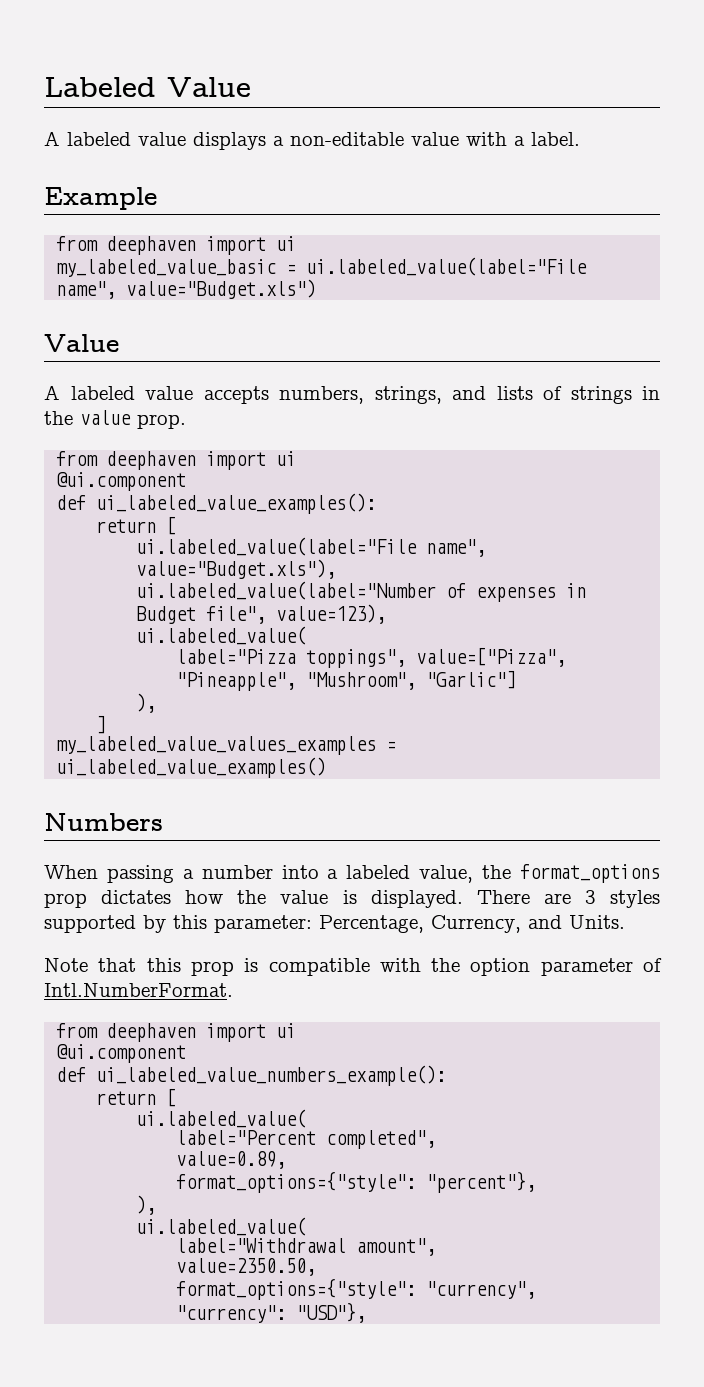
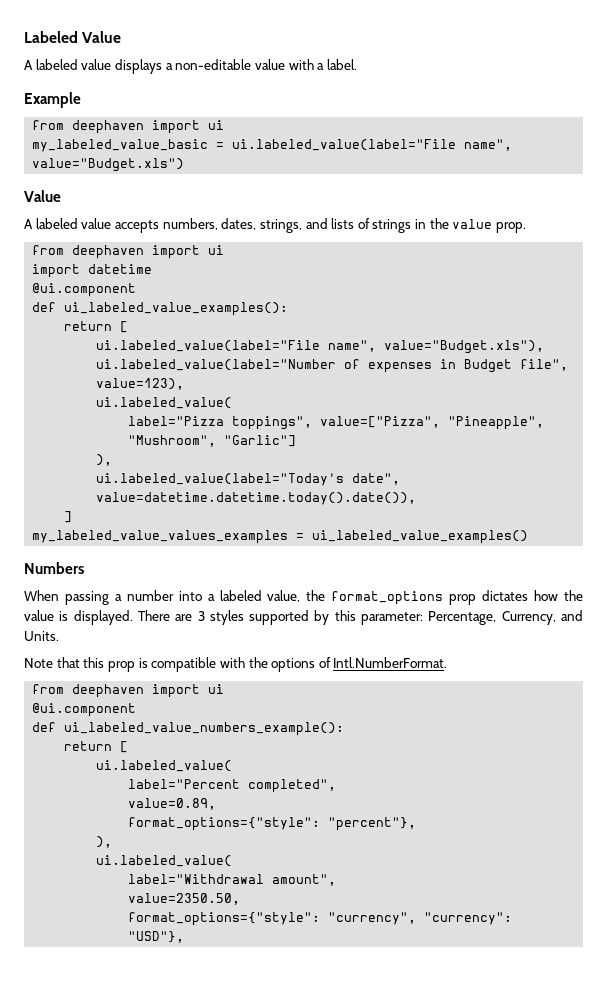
(364, 395) none -> [221,218,257,230] dates,
(297, 458) none -> [32,264,153,278] // import datetime
(157, 703) none -> [96,473,401,486] [96,492,417,505] // ui.labeled_value(label="Today's date", value=datetime.datetime.today().date()),
[470,958,633,976] option parameter -> [271,658,316,672] options

